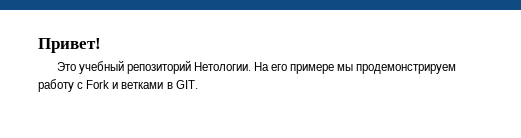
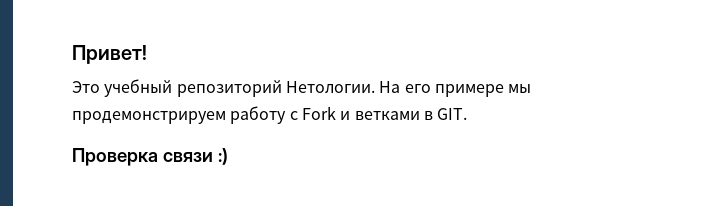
(198, 84) none -> [72,148,228,166] // Проверка связи :)

